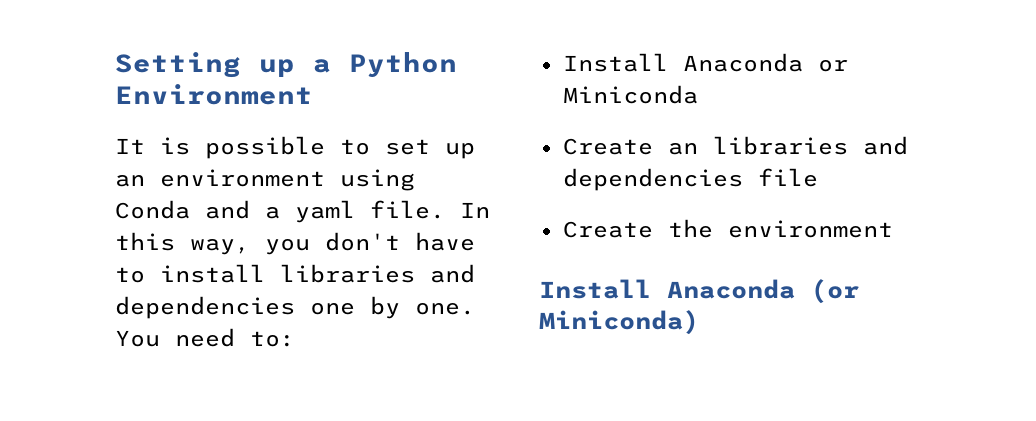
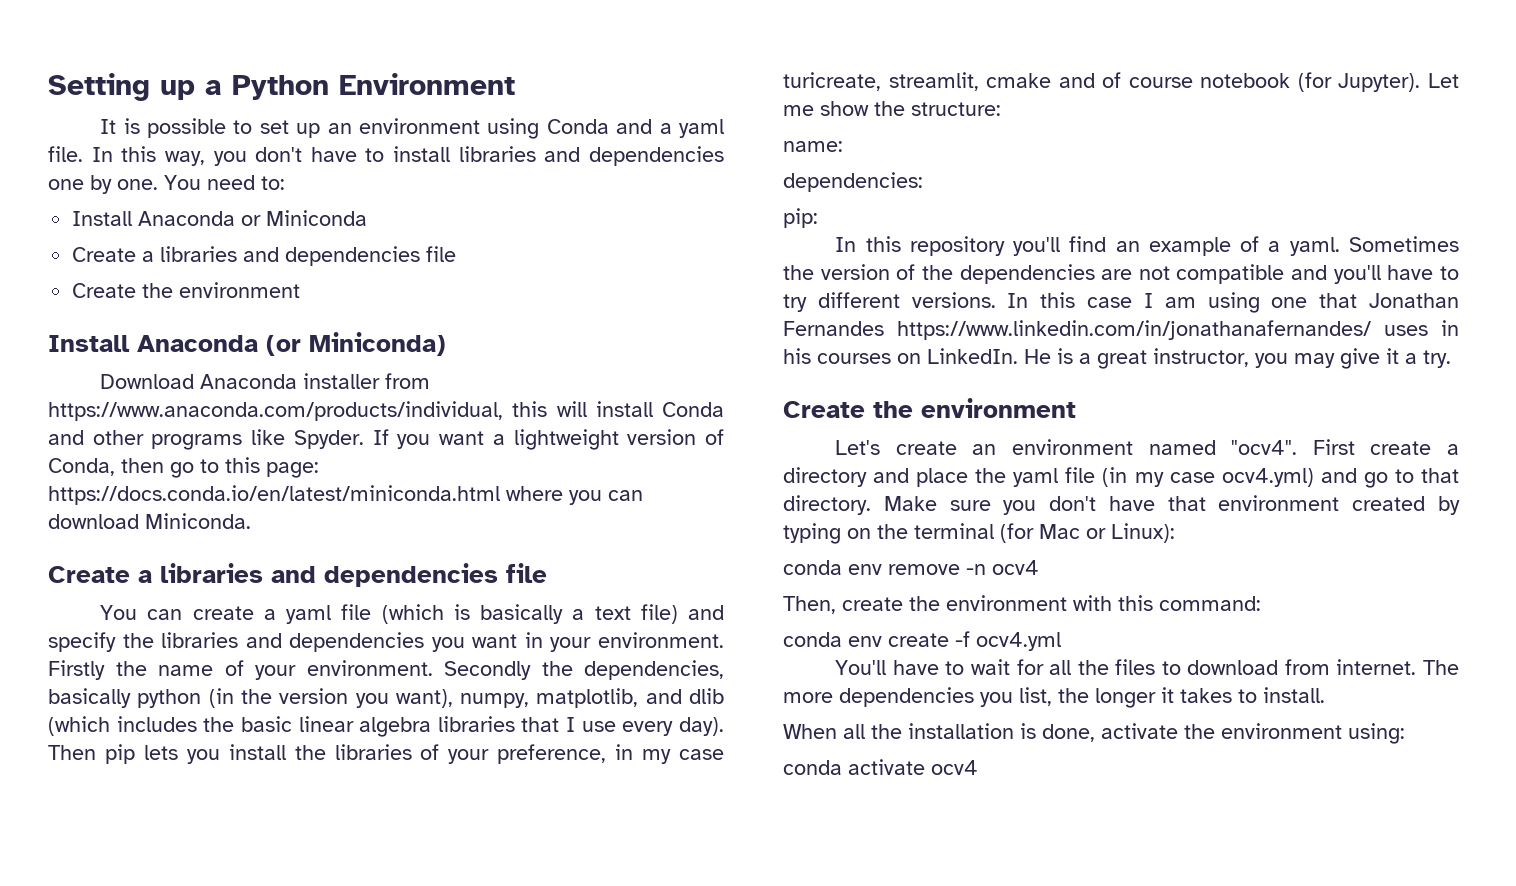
[667,142,698,155] an -> [142,251,155,262] a
(699, 322) none -> [100,373,431,389] [48,401,724,421] [48,429,725,450] [48,457,319,478] [48,485,643,505] [48,513,251,529] [48,563,547,587] [100,604,724,624] [48,632,724,652] [48,660,724,680] [48,688,724,708] [48,716,724,737] [48,744,724,764] [783,72,1459,92] [783,101,1001,116] [783,141,843,152] [783,172,923,192] [783,208,818,228] [835,236,1459,256] [783,264,1459,284] [783,292,1459,313] [783,320,1459,340] [783,348,1451,369] [783,398,1076,418] [835,439,1459,455] [783,467,1459,488] [783,495,1460,515] [783,523,1175,544] [783,560,1039,575] [783,595,1261,614] [783,631,1061,651] [835,659,1459,675] [783,687,1325,708] [783,723,1405,744] [783,759,978,775] // Download Anaconda installer from https://www.anaconda.com/products/individual, this will install Conda and other programs like Spyder. If you want a lightweight version of Conda, then go to this page: https://docs.conda.io/en/latest/miniconda.html where you can download Miniconda. // Create a libraries and dependencies file // You can create a yaml file (which is basically a text file) and specify the libraries and dependencies you want in your environment. Firstly the name of your environment. Secondly the dependencies, basically python (in the version you want), numpy, matplotlib, and dlib (which includes the basic linear algebra libraries that I use every day). Then pip lets you install the libraries of your preference, in my case turicreate, streamlit, cmake and of course notebook (for Jupyter). Let me show the structure: // name: // dependencies: // pip: // In this repository you'll find an example of a yaml. Sometimes the version of the dependencies are not compatible and you'll have to try different versions. In this case I am using one that Jonathan Fernandes https://www.linkedin.com/in/jonathanafernandes/ uses in his courses on LinkedIn. He is a great instructor, you may give it a try. // Create the environment // Let's create an environment named "ocv4". First create a directory and place the yaml file (in my case ocv4.yml) and go to that directory. Make sure you don't have that environment created by typing on the terminal (for Mac or Linux): // conda env remove -n ocv4 // Then, create the environment with this command: // conda env create -f ocv4.yml // You'll have to wait for all the files to download from internet. The more dependencies you list, the longer it takes to install. // When all the installation is done, activate the environment using: // conda activate ocv4

